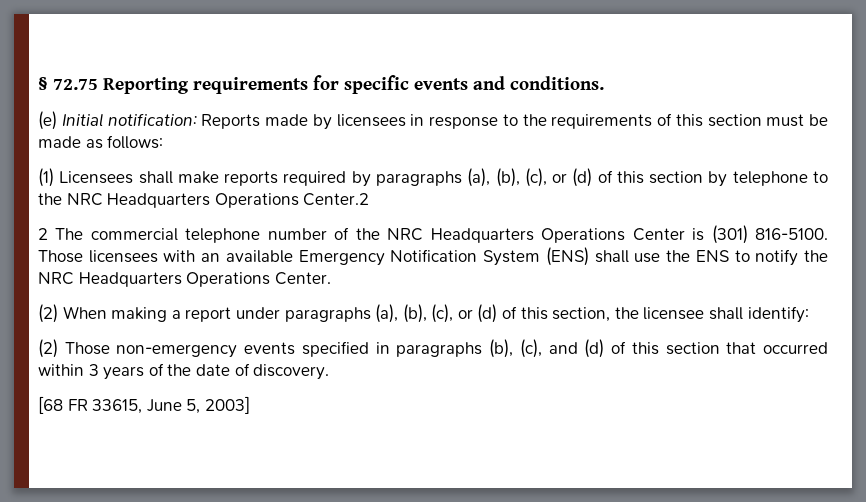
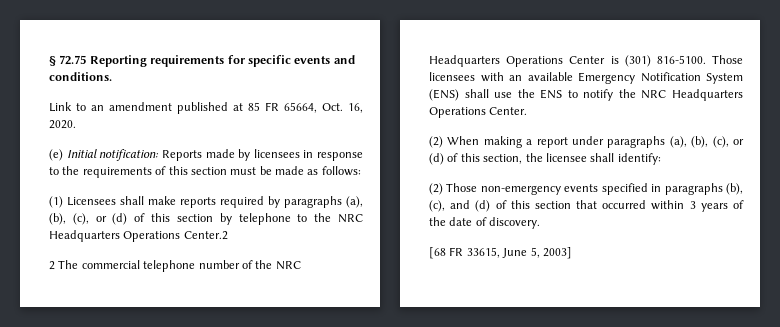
(604, 83) none -> [49,102,363,114] [49,120,76,129] // Link to an amendment published at 85 FR 65664, Oct. 16, 2020.

